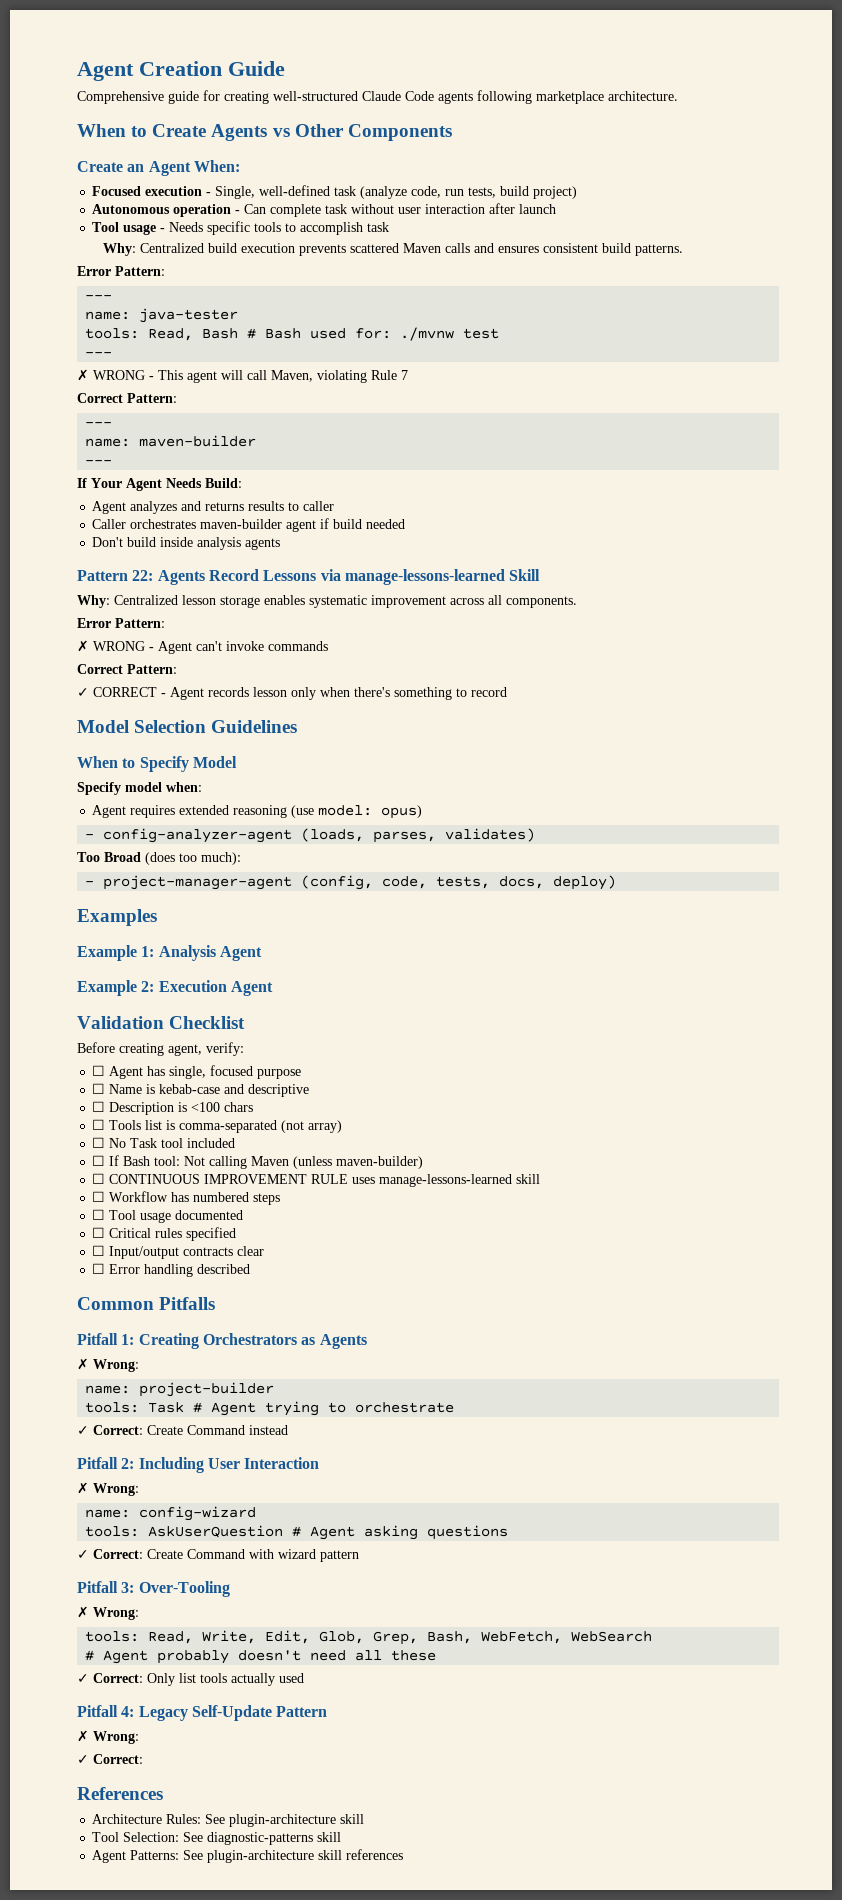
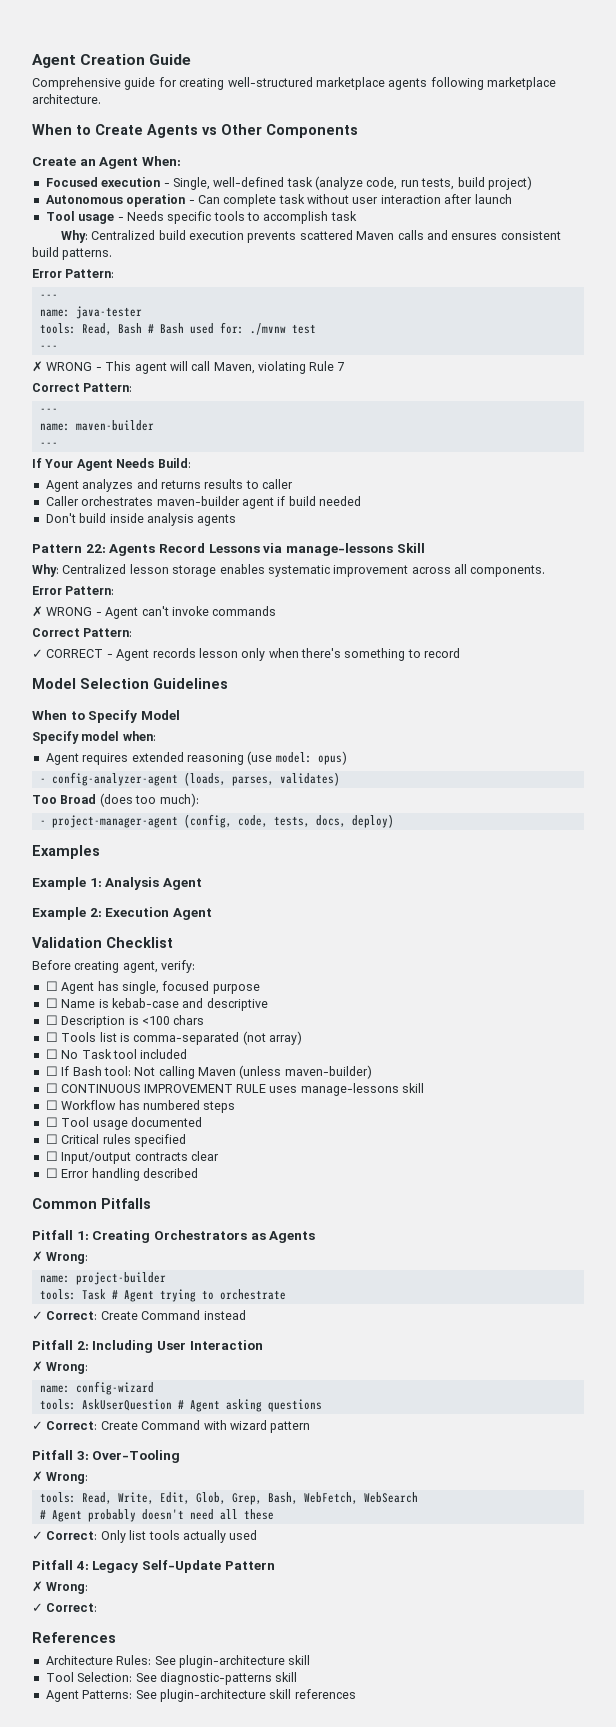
[362,91,434,101] Claude Code -> [315,77,385,90] marketplace
[344,569,505,585] manage-lessons-learned -> [285,543,393,556] manage-lessons
[379,1174,513,1187] manage-lessons-learned -> [300,1083,399,1096] manage-lessons

